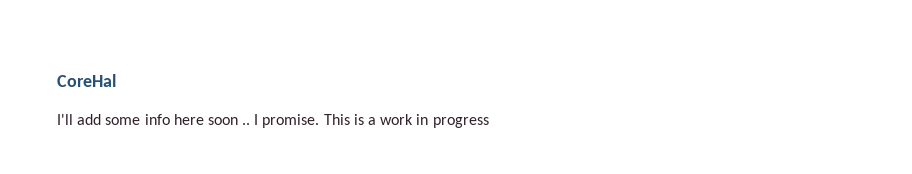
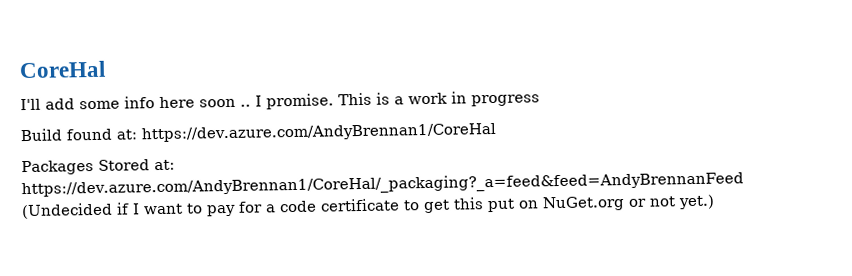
(489, 122) none -> [20,122,496,143] [21,159,175,176] [21,171,744,199] [21,194,715,220] // Build found at: https://dev.azure.com/AndyBrennan1/CoreHal // Packages Stored at: https://dev.azure.com/AndyBrennan1/CoreHal/_packaging?_a=feed&feed=AndyBrennanFeed (Undecided if I want to pay for a code certificate to get this put on NuGet.org or not yet.)

